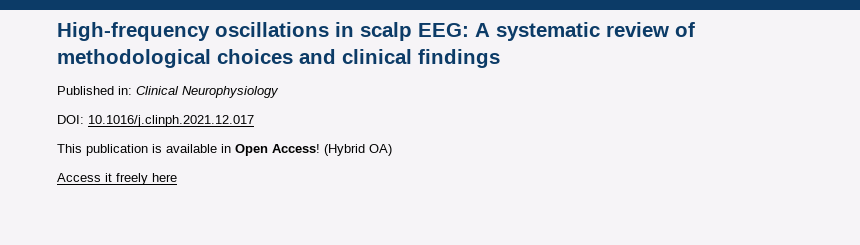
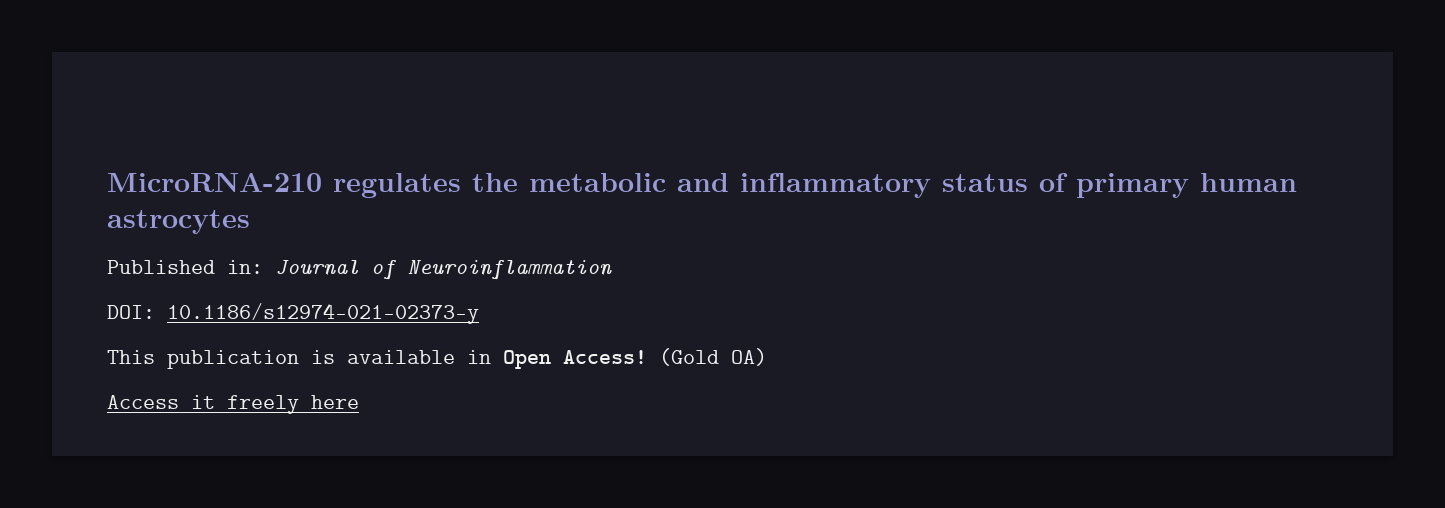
[57,22,695,41] [57,49,500,68] High-frequency oscillations in scalp EEG: A systematic review of methodological choices and clinical findings -> [107,173,1297,198] [107,210,250,234] MicroRNA-210 regulates the metabolic and inflammatory status of primary human astrocytes
[136,86,279,98] Clinical Neurophysiology -> [275,260,612,280] Journal of Neuroinflammation
[88,115,254,127] 10.1016/j.clinph.2021.12.017 -> [167,303,479,324] 10.1186/s12974-021-02373-y
[324,144,365,156] (Hybrid -> [659,348,719,366] (Gold

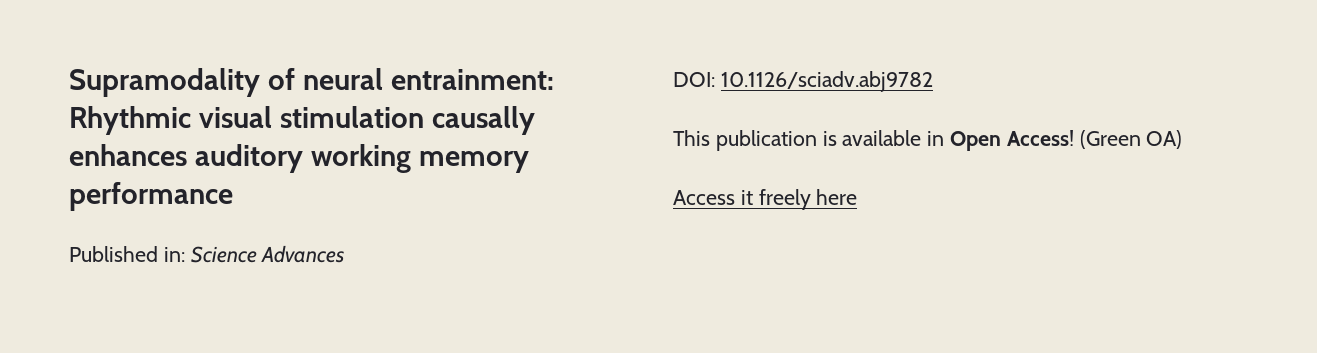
[107,173,1297,198] [107,210,250,234] MicroRNA-210 regulates the metabolic and inflammatory status of primary human astrocytes -> [69,68,554,97] [69,106,535,135] [69,144,529,173] [69,182,233,211] Supramodality of neural entrainment: Rhythmic visual stimulation causally enhances auditory working memory performance
[275,260,612,280] Journal of Neuroinflammation -> [190,245,345,263] Science Advances
[167,303,479,324] 10.1186/s12974-021-02373-y -> [720,71,933,92] 10.1126/sciadv.abj9782
[659,348,719,366] (Gold -> [1079,130,1141,149] (Green

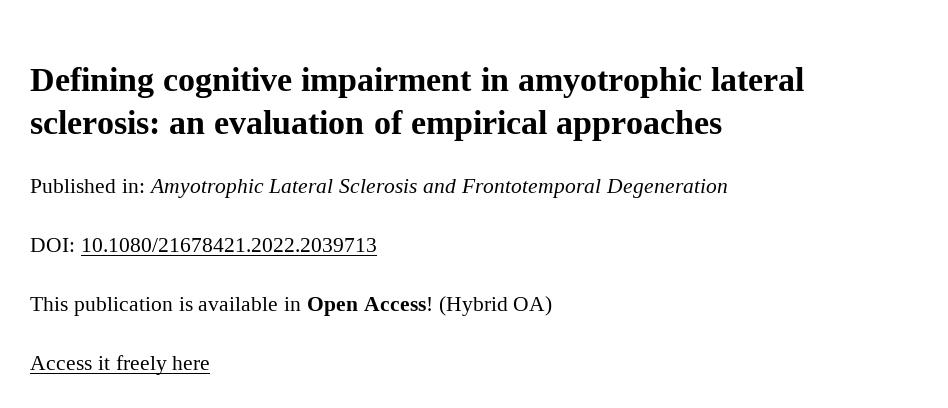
[69,68,554,97] [69,106,535,135] [69,144,529,173] [69,182,233,211] [69,245,345,263] Supramodality of neural entrainment: Rhythmic visual stimulation causally enhances auditory working memory performance // Published in: Science Advances -> [30,67,804,98] [30,110,722,141] [30,179,728,198] Defining cognitive impairment in amyotrophic lateral sclerosis: an evaluation of empirical approaches // Published in: Amyotrophic Lateral Sclerosis and Frontotemporal Degeneration
[720,71,933,92] 10.1126/sciadv.abj9782 -> [80,238,377,252] 10.1080/21678421.2022.2039713
[1079,130,1141,149] (Green -> [438,296,508,316] (Hybrid

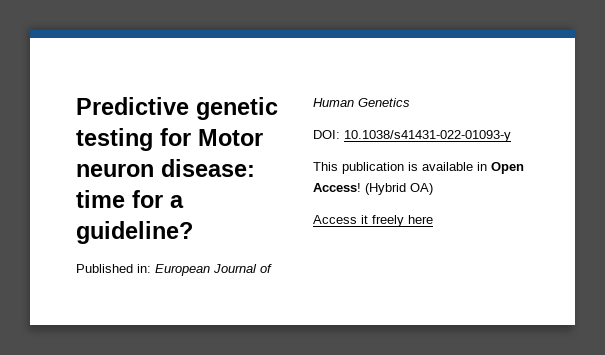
[30,67,804,98] [30,110,722,141] [30,179,728,198] Defining cognitive impairment in amyotrophic lateral sclerosis: an evaluation of empirical approaches // Published in: Amyotrophic Lateral Sclerosis and Frontotemporal Degeneration -> [76,97,278,120] [76,128,263,151] [76,159,255,177] [76,190,184,208] [76,221,193,244] [76,264,272,276] [313,98,410,107] Predictive genetic testing for Motor neuron disease: time for a guideline? // Published in: European Journal of Human Genetics
[80,238,377,252] 10.1080/21678421.2022.2039713 -> [344,130,511,142] 10.1038/s41431-022-01093-y

